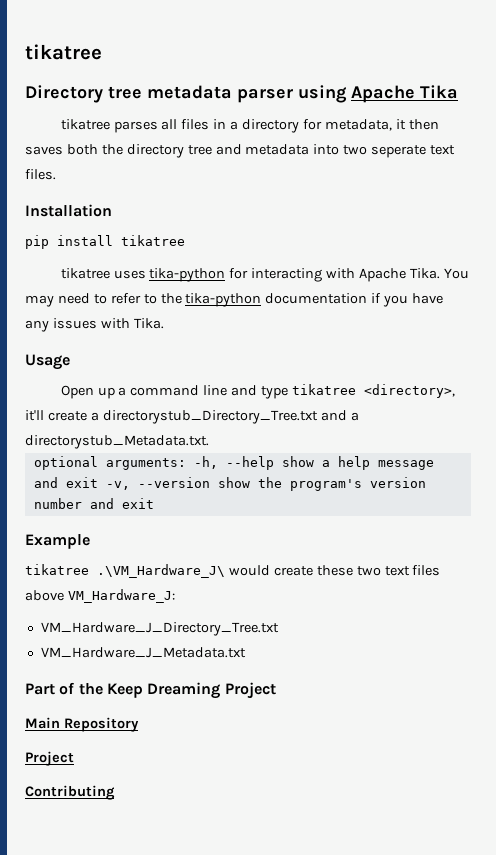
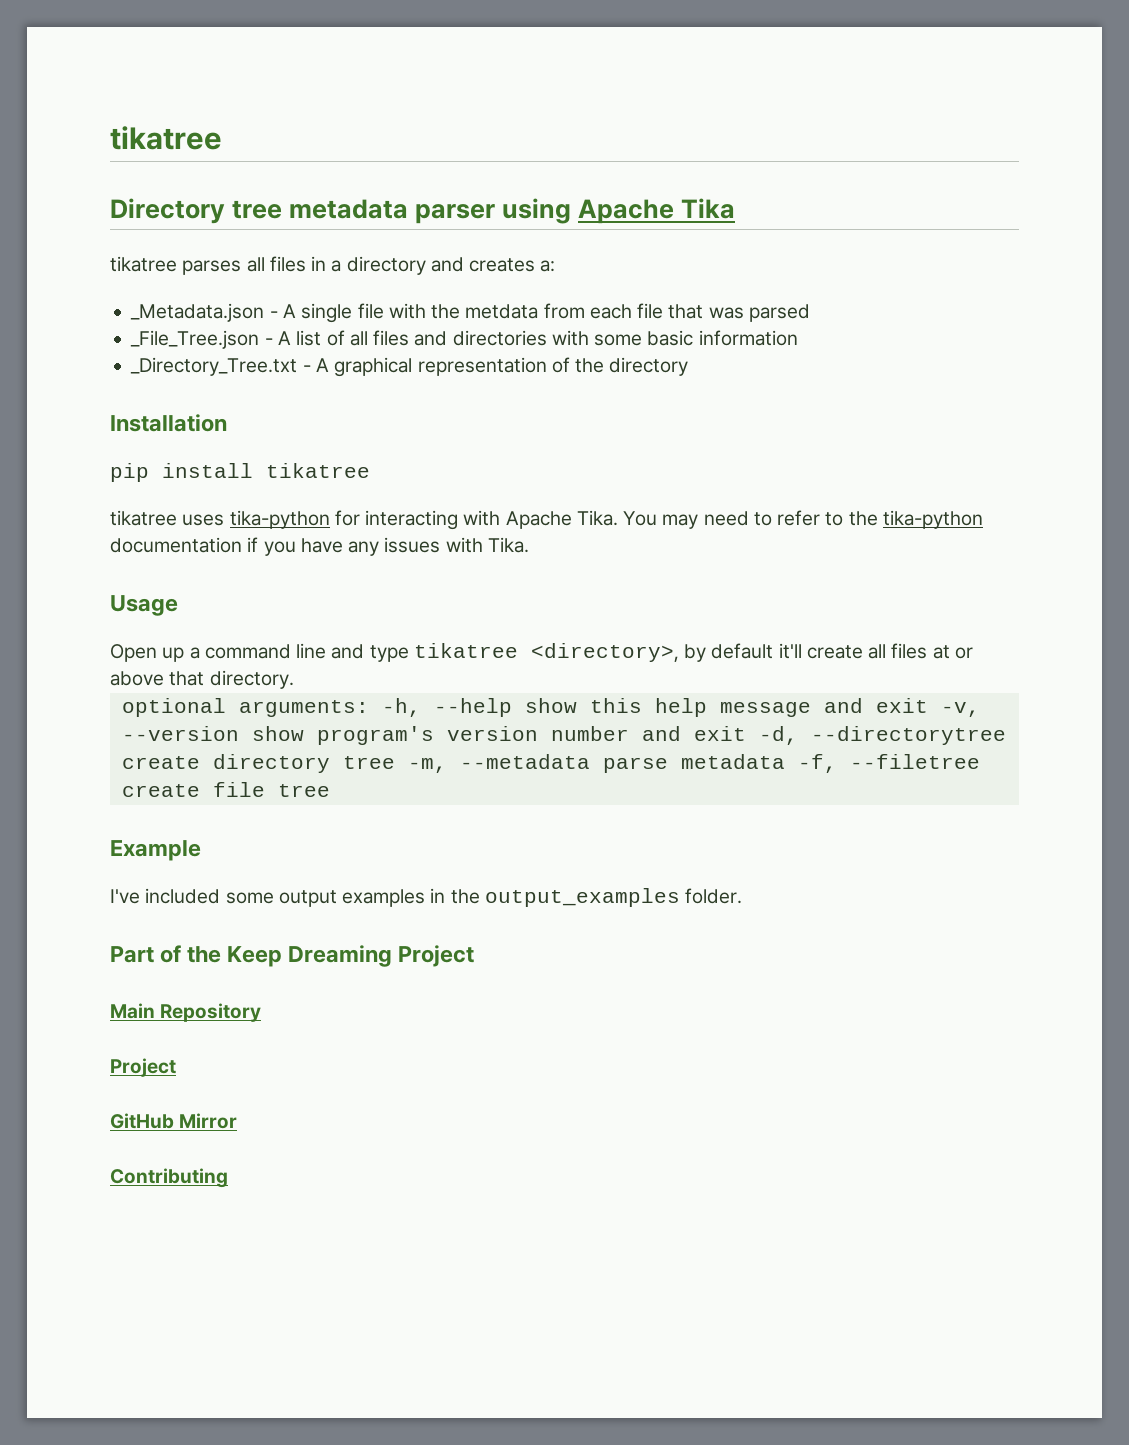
[303,119,439,131] [25,144,456,158] [25,169,56,180] for metadata, it then saves both the directory tree and metadata into two seperate text files. -> [430,257,556,272] [130,303,810,323] [130,330,798,349] [130,357,689,377] and creates a: // _Metadata.json - A single file with the metdata from each file that was parsed // _File_Tree.json - A list of all files and directories with some basic information // _Directory_Tree.txt - A graphical representation of the directory
[25,410,359,424] [25,435,209,449] it'll create a directorystub_Directory_Tree.txt and a directorystub_Metadata.txt. -> [684,643,973,662] [110,670,294,689] by default it'll create all files at or above that directory.
[321,460,330,467] a -> [589,698,642,713] this
[257,477,282,488] the -> (304, 733) none
[25,534,90,549] [25,564,441,578] [25,589,175,603] [40,622,279,636] [40,647,246,658] // Example // tikatree .\VM_Hardware_J\ would create these two text files above VM_Hardware_J: // VM_Hardware_J_Directory_Tree.txt // VM_Hardware_J_Metadata.txt -> [758,726,1006,745] [121,754,980,773] [121,782,330,797] [110,840,201,861] [110,888,743,907] -d, --directorytree create directory tree -m, --metadata parse metadata -f, --filetree create file tree // Example // I've included some output examples in the output_examples folder.
(74, 758) none -> [110,1113,238,1129] // GitHub Mirror

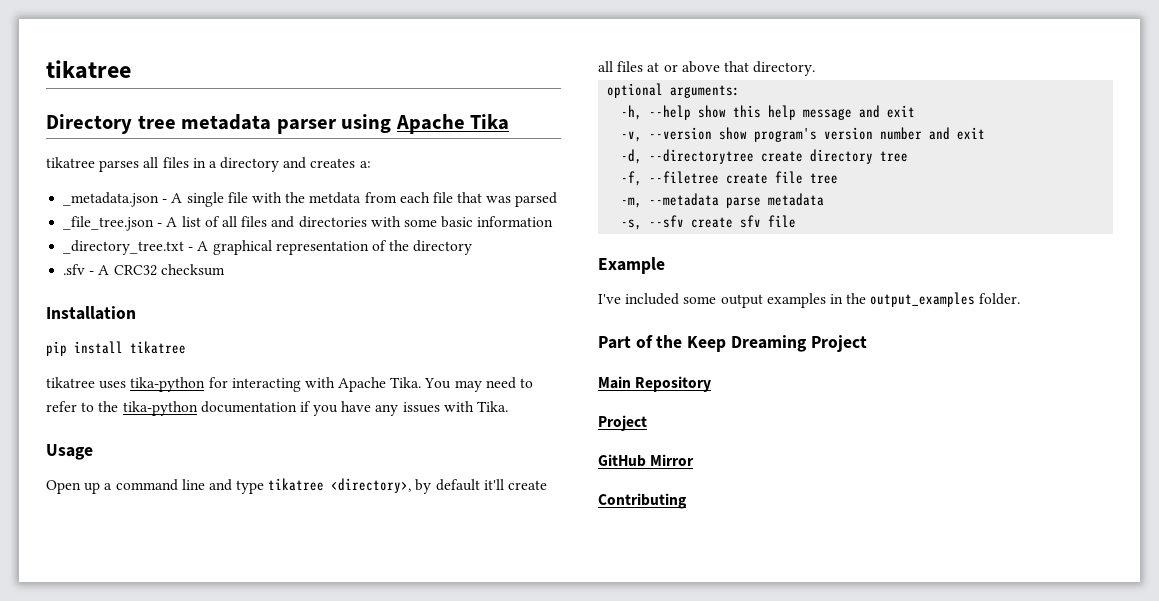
[130,303,265,322] _Metadata.json -> [63,192,160,207] _metadata.json
[130,330,260,349] _File_Tree.json -> [63,216,155,231] _file_tree.json
[130,357,298,376] _Directory_Tree.txt -> [63,240,185,255] _directory_tree.txt
(689, 366) none -> [63,264,225,276] // .sfv - A CRC32 checksum
(369, 708) none -> (741, 91) //
(928, 705) none -> (916, 111) //
(746, 733) none -> (986, 133) //
[407,754,785,773] -m, --metadata parse metadata -> (909, 156) //
(330, 790) none -> [621,193,825,208] [621,215,797,230] // -m, --metadata parse metadata // -s, --sfv create sfv file

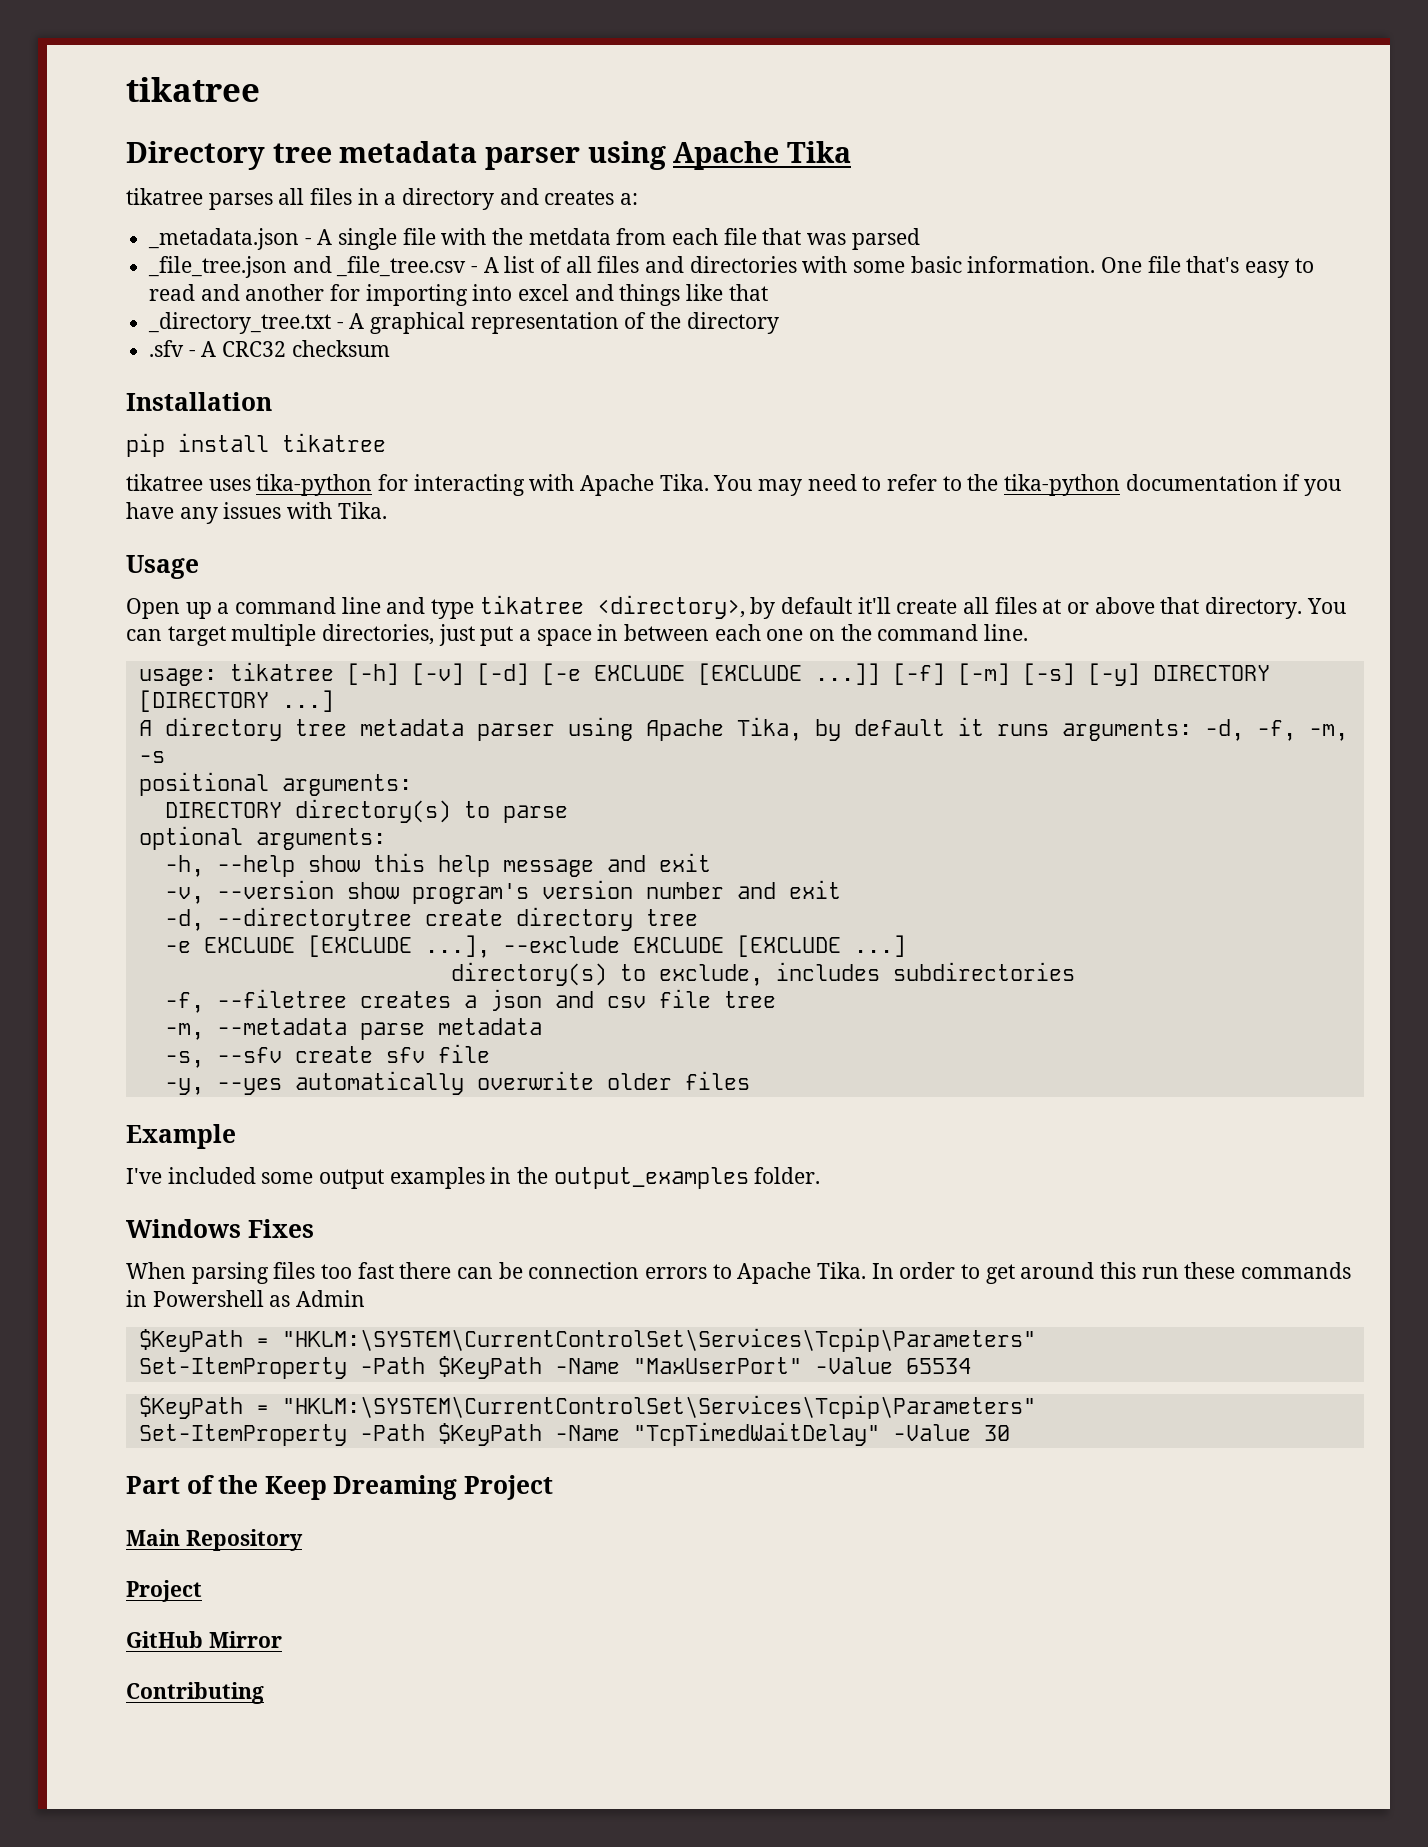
(155, 223) none -> [292,256,467,277] and _file_tree.csv
[477,216,554,227] information -> [967,256,1314,278] [149,284,768,306] information. One file that's easy to read and another for importing into excel and things like that
(816, 68) none -> [1306,598,1346,614] [126,624,1029,646] [138,662,1270,686] [138,690,334,712] [138,717,1348,741] [138,751,165,763] [138,772,412,796] [164,799,568,823] You can target multiple directories, just put a space in between each one on the command line. // usage: tikatree [-h] [-v] [-d] [-e EXCLUDE [EXCLUDE ...]] [-f] [-m] [-s] [-y] DIRECTORY [DIRECTORY ...] // A directory tree metadata parser using Apache Tika, by default it runs arguments: -d, -f, -m, -s // positional arguments: // DIRECTORY directory(s) to parse
[621,171,769,186] -f, --filetree create -> [164,935,906,958] [450,962,1075,986] [164,989,646,1013] -e EXCLUDE [EXCLUDE ...], --exclude EXCLUDE [EXCLUDE ...] // directory(s) to exclude, includes subdirectories // -f, --filetree creates a json and csv
(797, 221) none -> [164,1071,750,1095] // -y, --yes automatically overwrite older files
(1021, 299) none -> [126,1219,314,1238] [126,1262,1352,1284] [126,1290,366,1307] [138,1328,1036,1352] [138,1356,971,1379] [138,1395,1036,1419] [138,1422,1010,1446] // Windows Fixes // When parsing files too fast there can be connection errors to Apache Tika. In order to get around this run these commands in Powershell as Admin // $KeyPath = "HKLM:\SYSTEM\CurrentControlSet\Services\Tcpip\Parameters" // Set-ItemProperty -Path $KeyPath -Name "MaxUserPort" -Value 65534 // $KeyPath = "HKLM:\SYSTEM\CurrentControlSet\Services\Tcpip\Parameters" // Set-ItemProperty -Path $KeyPath -Name "TcpTimedWaitDelay" -Value 30

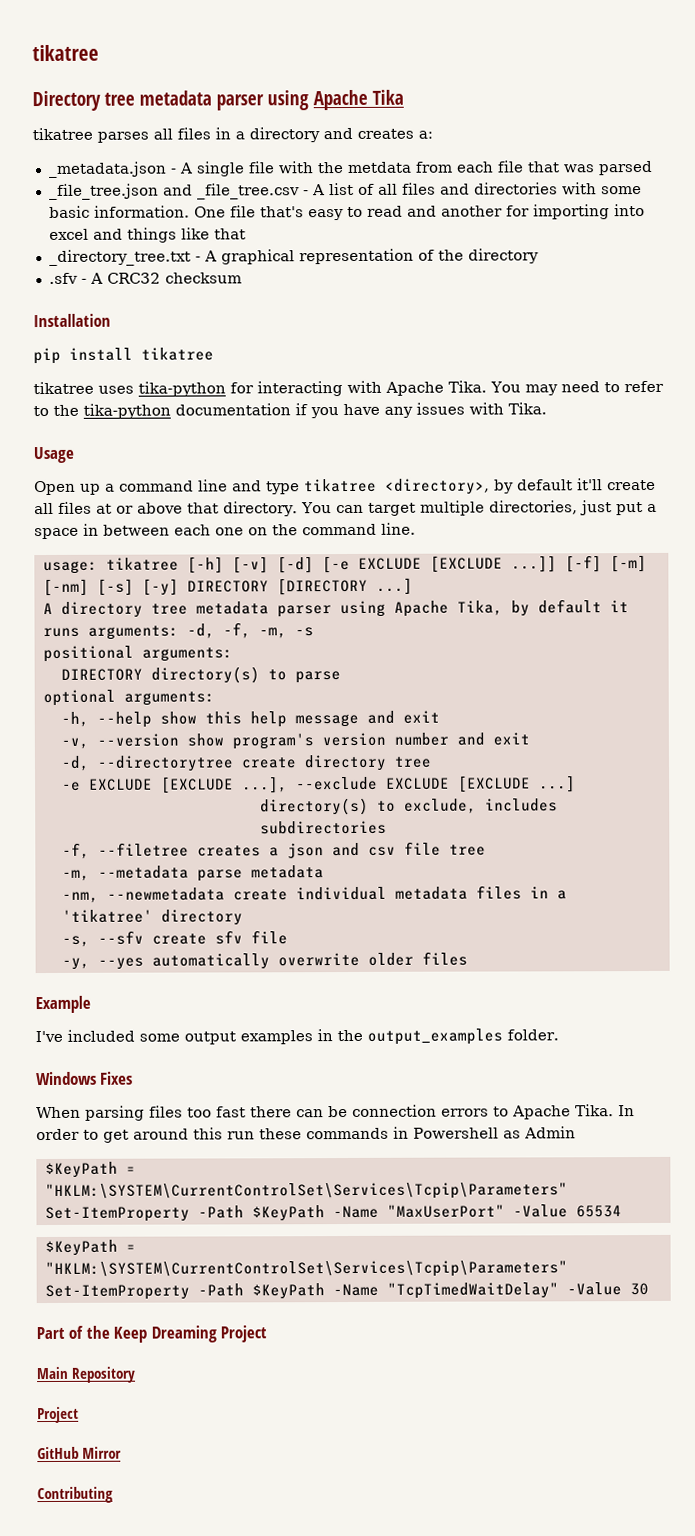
(1010, 674) none -> [42,578,89,597] [-nm]
(542, 1026) none -> [61,885,567,903] [61,909,243,926] // -nm, --newmetadata create individual metadata files in a 'tikatree' directory

